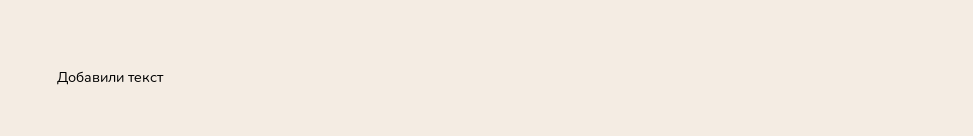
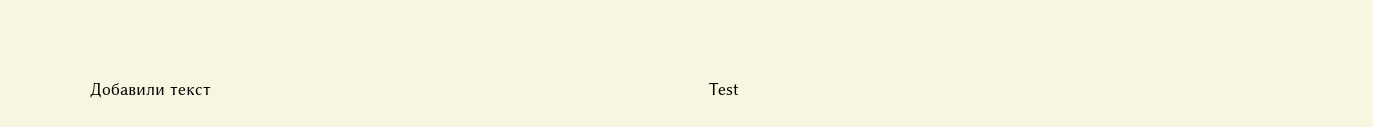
(164, 78) none -> [709,82,739,95] // Test

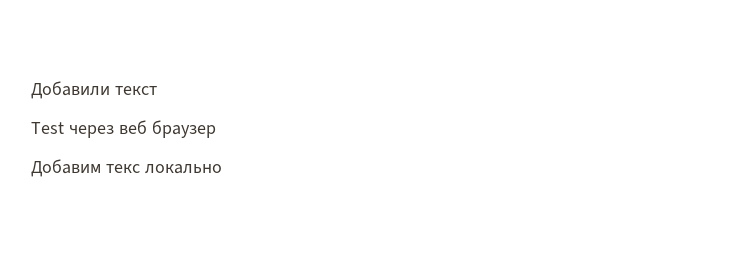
(739, 88) none -> [68,120,216,138] [31,159,222,177] через веб браузер // Добавим текс локально

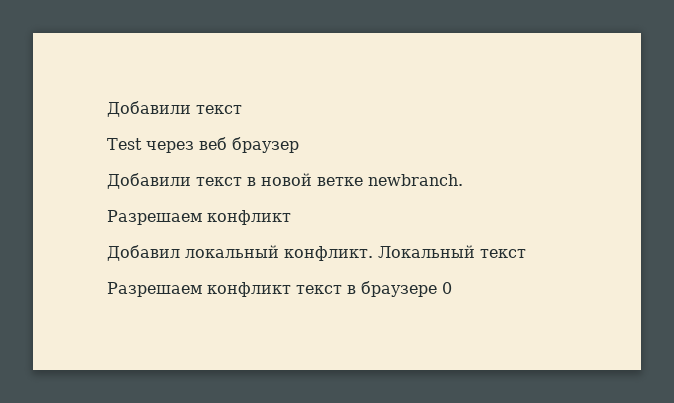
[31,159,222,177] Добавим текс локально -> [107,173,463,189] [107,210,291,225] [107,245,526,261] [107,281,452,297] Добавили текст в новой ветке newbranch. // Разрешаем конфликт // Добавил локальный конфликт. Локальный текст // Разрешаем конфликт текст в браузере 0

